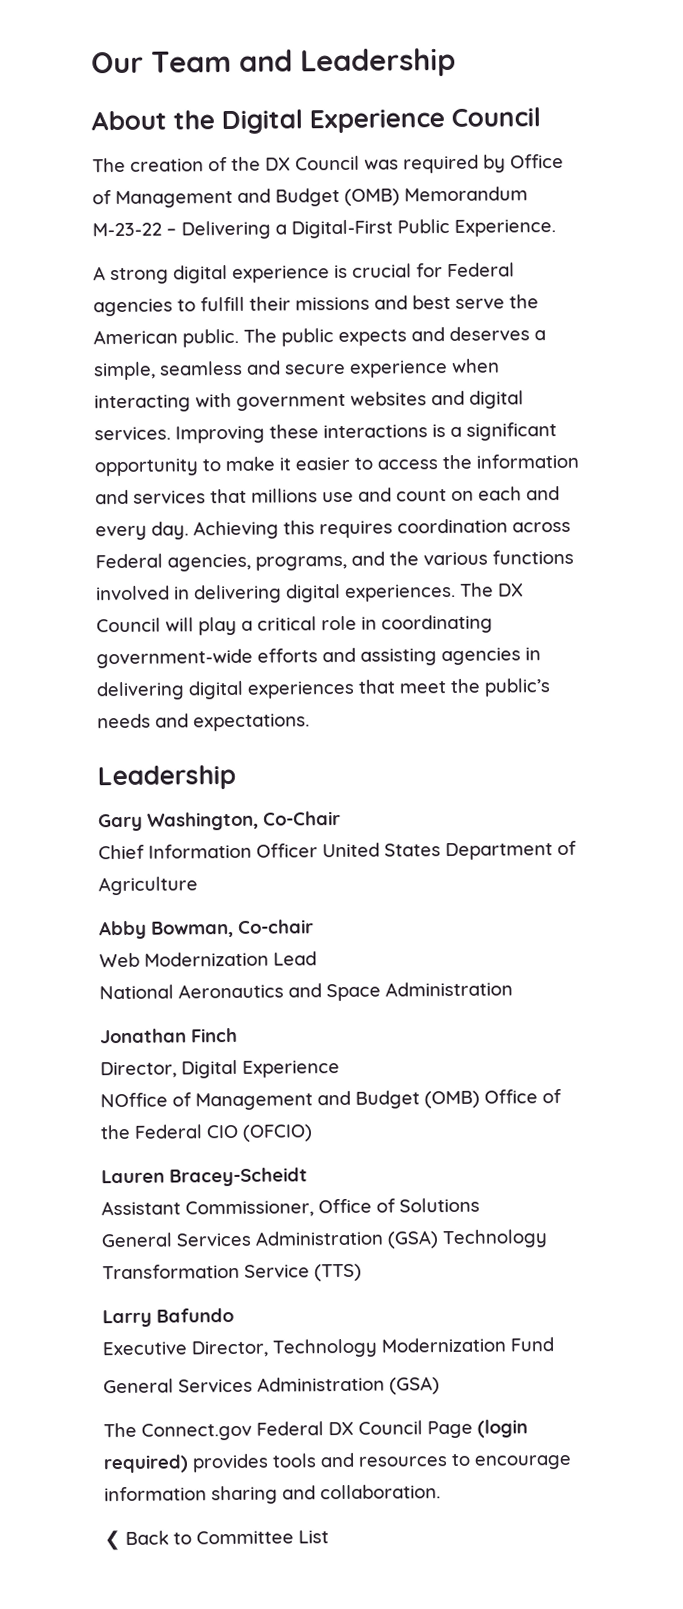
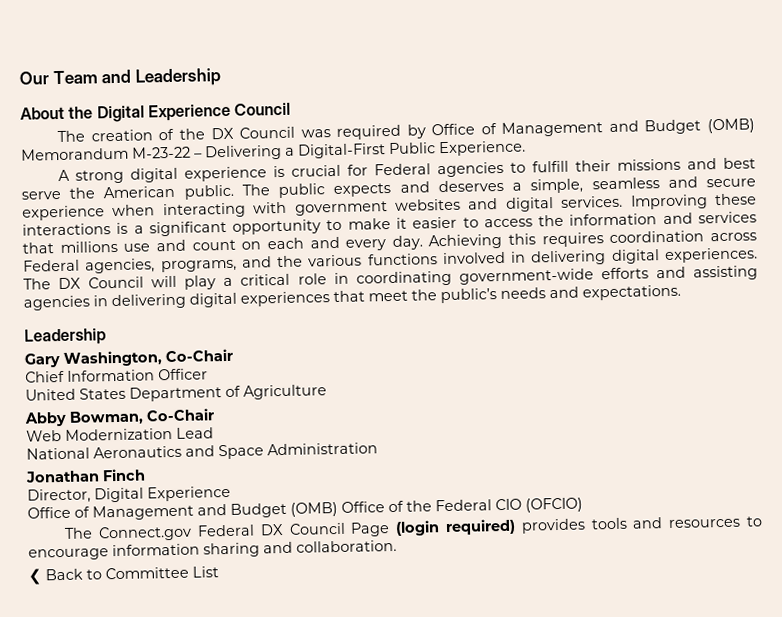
(318, 850) none -> (208, 374) //
[238,919,314,934] Co-chair -> [146,408,214,422] Co-Chair
[100,1092,168,1108] NOffice -> [27,506,71,519] Office
[101,1167,308,1187] [101,1197,480,1218] [101,1229,548,1249] [102,1263,362,1282] [102,1308,234,1328] [102,1337,554,1358] [103,1376,440,1395] // Lauren Bracey-Scheidt // Assistant Commissioner, Office of Solutions // General Services Administration (GSA) Technology Transformation Service (TTS) // Larry Bafundo // Executive Director, Technology Modernization Fund // General Services Administration (GSA) -> (583, 505) none

